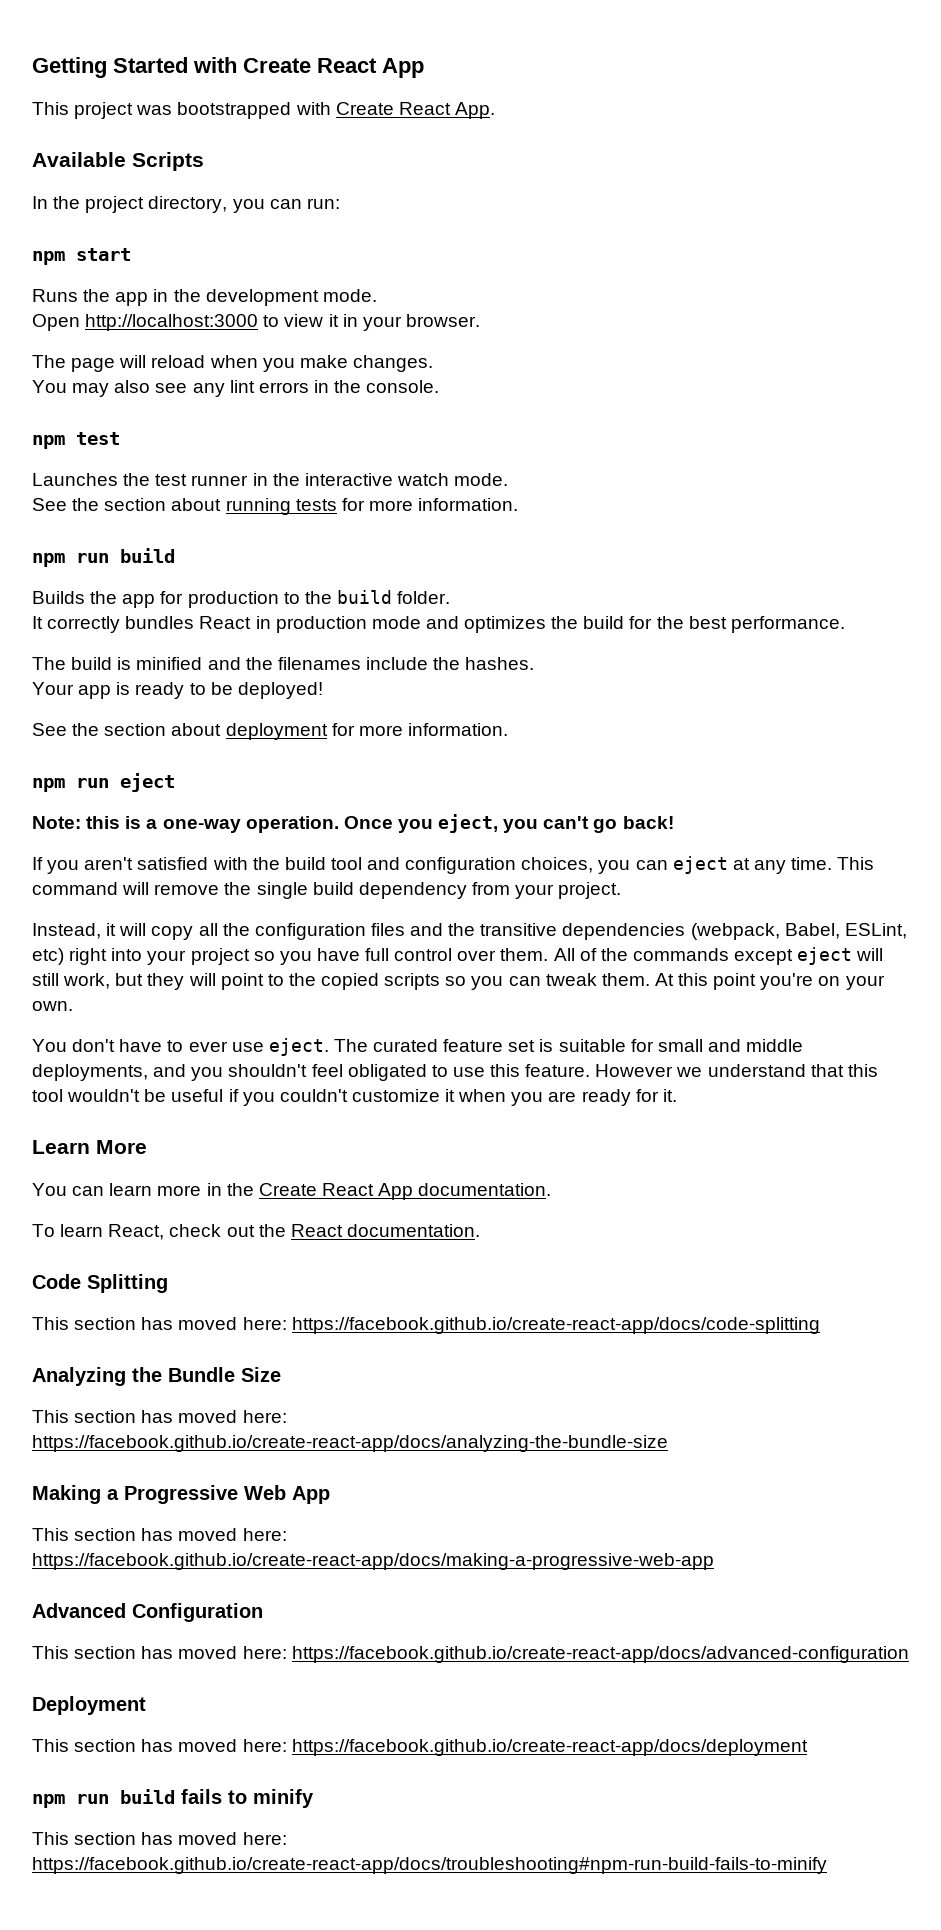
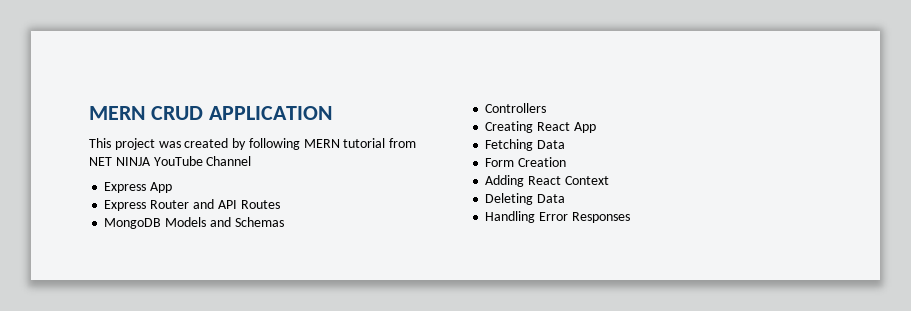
[32,57,424,78] [32,102,495,119] [32,152,204,171] [32,196,340,213] [32,248,131,265] [32,289,377,306] [32,314,480,331] [32,355,433,372] [32,380,440,397] [32,432,120,449] [32,473,509,486] [32,498,519,515] [32,548,175,567] [32,590,451,608] [32,616,845,633] [32,657,535,670] [32,682,323,699] [32,723,508,740] [32,773,175,792] [32,814,674,833] [32,856,875,874] [32,882,622,899] [32,923,907,940] [32,947,884,965] [32,973,885,990] [32,1001,73,1011] [32,1038,804,1056] [32,1064,878,1081] [32,1089,677,1106] [32,1140,147,1154] [32,1183,552,1200] [32,1224,480,1240] [32,1274,168,1293] [32,1317,820,1334] [32,1367,281,1386] [32,1410,287,1423] [32,1435,668,1452] [32,1485,330,1504] [32,1528,287,1541] [32,1553,714,1570] [32,1603,263,1622] [32,1646,909,1663] [32,1696,146,1715] [32,1739,808,1756] [32,1789,314,1808] [32,1832,287,1845] [32,1857,827,1874] Getting Started with Create React App // This project was bootstrapped with Create React App. // Available Scripts // In the project directory, you can run: // npm start // Runs the app in the development mode. // Open http://localhost:3000 to view it in your browser. // The page will reload when you make changes. // You may also see any lint errors in the console. // npm test // Launches the test runner in the interactive watch mode. // See the section about running tests for more information. // npm run build // Builds the app for production to the build folder. // It correctly bundles React in production mode and optimizes the build for the best performance. // The build is minified and the filenames include the hashes. // Your app is ready to be deployed! // See the section about deployment for more information. // npm run eject // Note: this is a one-way operation. Once you eject, you can't go back! // If you aren't satisfied with the build tool and configuration choices, you can eject at any time. This command will remove the single build dependency from your project. // Instead, it will copy all the configuration files and the transitive dependencies (webpack, Babel, ESLint, etc) right into your project so you have full control over them. All of the commands except eject will still work, but they will point to the copied scripts so you can tweak them. At this point you're on your own. // You don't have to ever use eject. The curated feature set is suitable for small and middle deployments, and you shouldn't feel obligated to use this feature. However we understand that this tool wouldn't be useful if you couldn't customize it when you are ready for it. // Learn More // You can learn more in the Create React App documentation. // To learn React, check out the React documentation. // Code Splitting // This section has moved here: https://facebook.github.io/create-react-app/docs/code-splitting // Analyzing the Bundle Size // This section has moved here: https://facebook.github.io/create-react-app/docs/analyzing-the-bundle-size // Making a Progressive Web App // This section has moved here: https://facebook.github.io/create-react-app/docs/making-a-progressive-web-app // Advanced Configuration // This section has moved here: https://facebook.github.io/create-react-app/docs/advanced-configuration // Deployment // This section has moved here: https://facebook.github.io/create-react-app/docs/deployment // npm run build fails to minify // This section has moved here: https://facebook.github.io/create-react-app/docs/troubleshooting#npm-run-build-fails-to-minify -> [89,106,332,120] [89,138,417,150] [89,156,252,166] [104,182,173,193] [104,199,280,211] [104,217,284,229] [485,103,547,113] [485,121,596,133] [485,139,566,151] [485,157,567,167] [485,175,609,187] [485,193,566,205] [485,211,630,223] MERN CRUD APPLICATION // This project was created by following MERN tutorial from NET NINJA YouTube Channel // Express App // Express Router and API Routes // MongoDB Models and Schemas // Controllers // Creating React App // Fetching Data // Form Creation // Adding React Context // Deleting Data // Handling Error Responses

